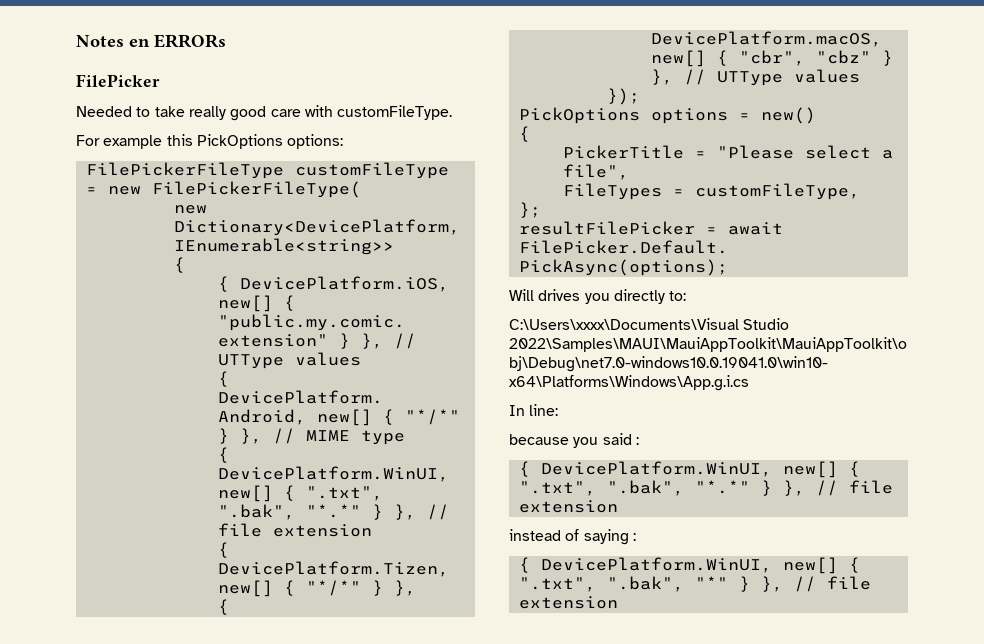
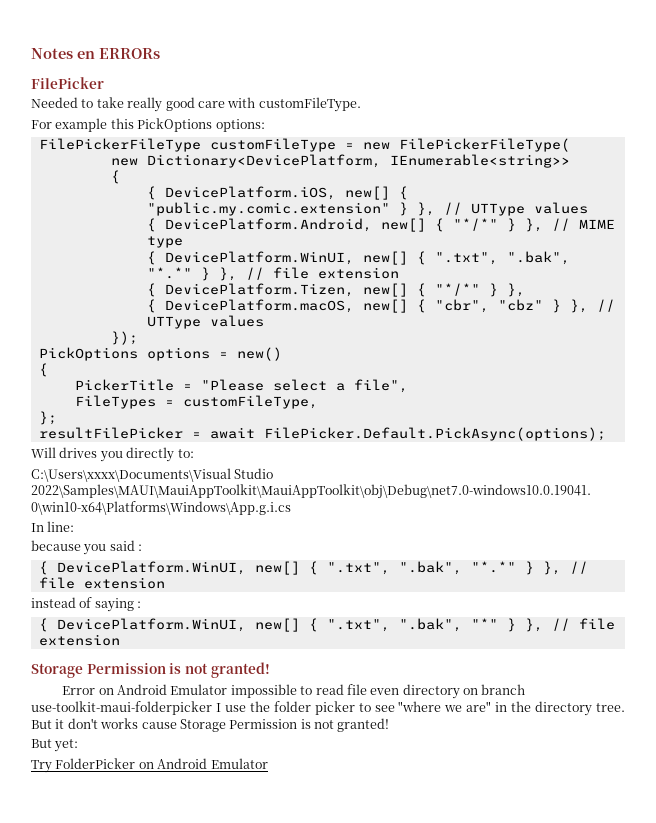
(618, 602) none -> [31,662,270,678] [62,684,526,699] [31,701,626,716] [31,718,390,732] [31,739,79,752] [31,758,268,773] // Storage Permission is not granted! // Error on Android Emulator impossible to read file even directory on branch use-toolkit-maui-folderpicker I use the folder picker to see "where we are" in the directory tree. But it don't works cause Storage Permission is not granted! // But yet: // Try FolderPicker on Android Emulator

